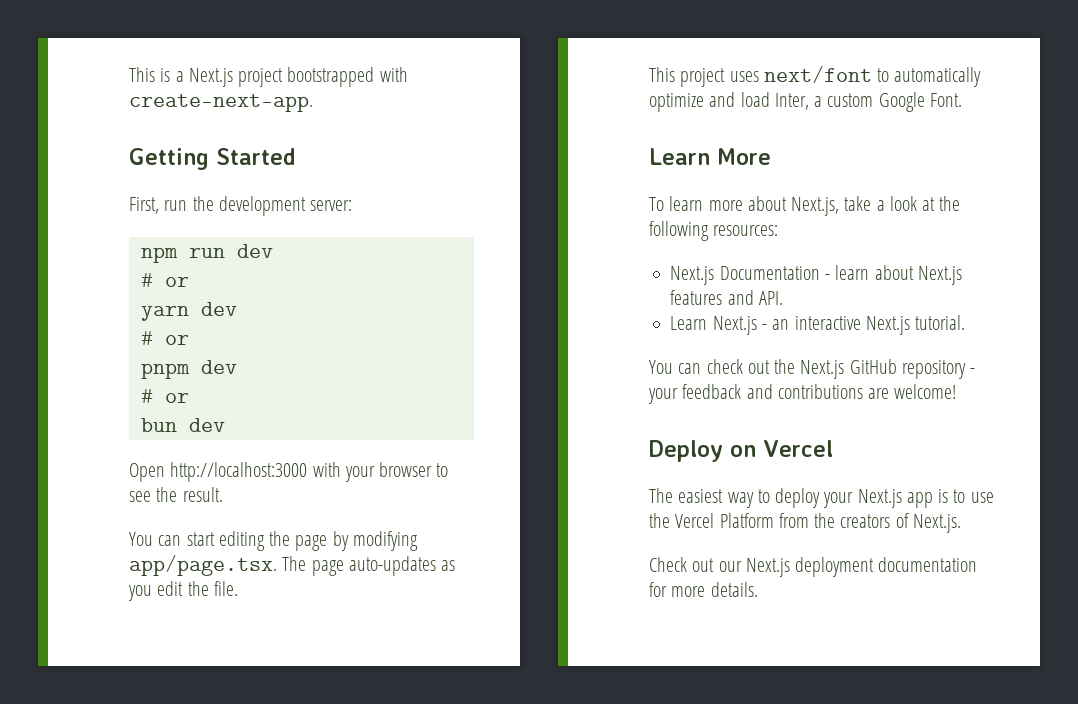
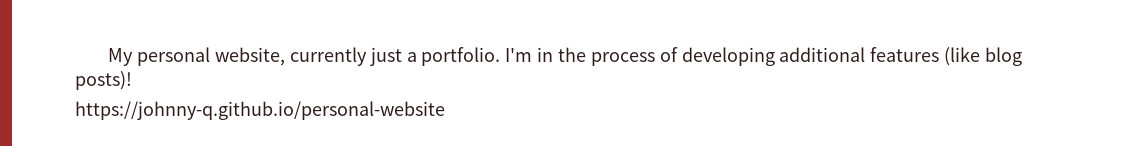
[129,67,408,87] [129,94,313,112] [129,148,296,170] [129,196,353,216] [140,244,273,263] [140,273,189,287] [140,302,237,321] [140,331,189,345] [140,360,237,379] [140,389,189,403] [140,418,225,432] [129,462,449,482] [129,487,223,502] [129,531,418,551] [129,555,456,576] [128,581,238,601] [649,66,982,87] [649,92,962,112] [649,148,771,165] [649,196,961,216] [649,221,779,241] [670,265,962,285] [670,290,783,305] [670,315,966,335] [649,359,976,379] [648,384,957,404] [649,440,833,462] [649,488,994,508] [649,513,961,533] [649,557,978,577] [649,582,758,597] This is a Next.js project bootstrapped with create-next-app. // Getting Started // First, run the development server: // npm run dev // # or // yarn dev // # or // pnpm dev // # or // bun dev // Open http://localhost:3000 with your browser to see the result. // You can start editing the page by modifying app/page.tsx. The page auto-updates as you edit the file. // This project uses next/font to automatically optimize and load Inter, a custom Google Font. // Learn More // To learn more about Next.js, take a look at the following resources: // Next.js Documentation - learn about Next.js features and API. // Learn Next.js - an interactive Next.js tutorial. // You can check out the Next.js GitHub repository - your feedback and contributions are welcome! // Deploy on Vercel // The easiest way to deploy your Next.js app is to use the Vercel Platform from the creators of Next.js. // Check out our Next.js deployment documentation for more details. -> [108,47,1022,66] [75,71,132,90] [75,101,445,120] My personal website, currently just a portfolio. I'm in the process of developing additional features (like blog posts)! // https://johnny-q.github.io/personal-website

